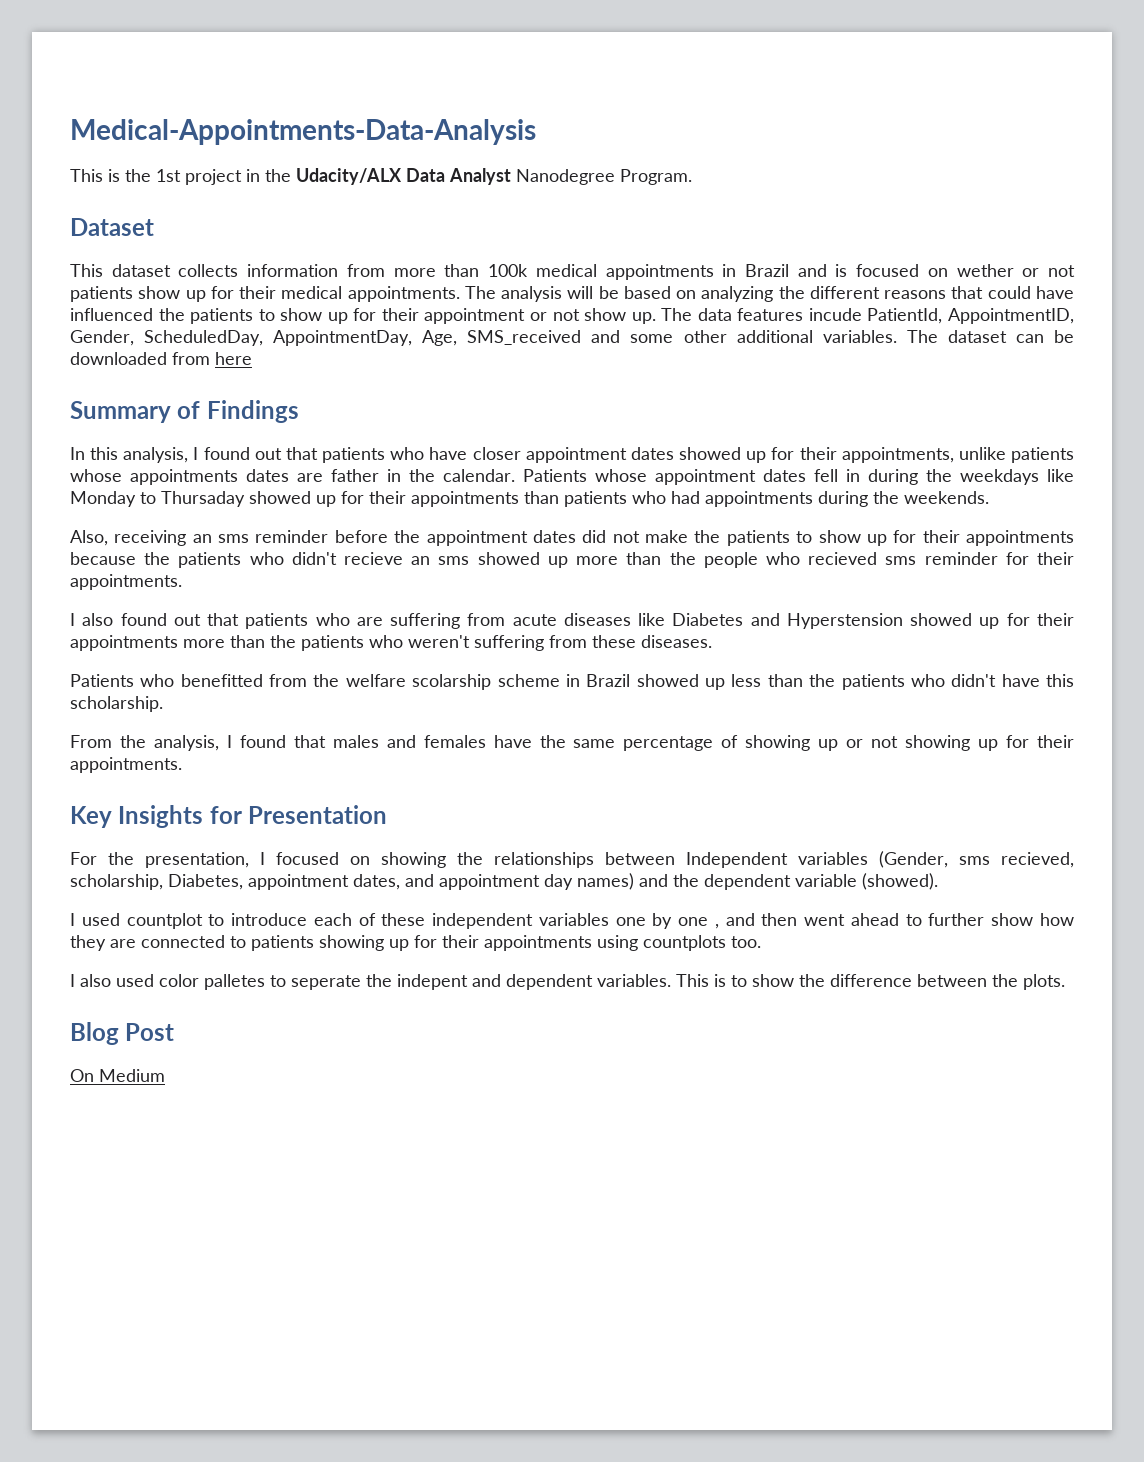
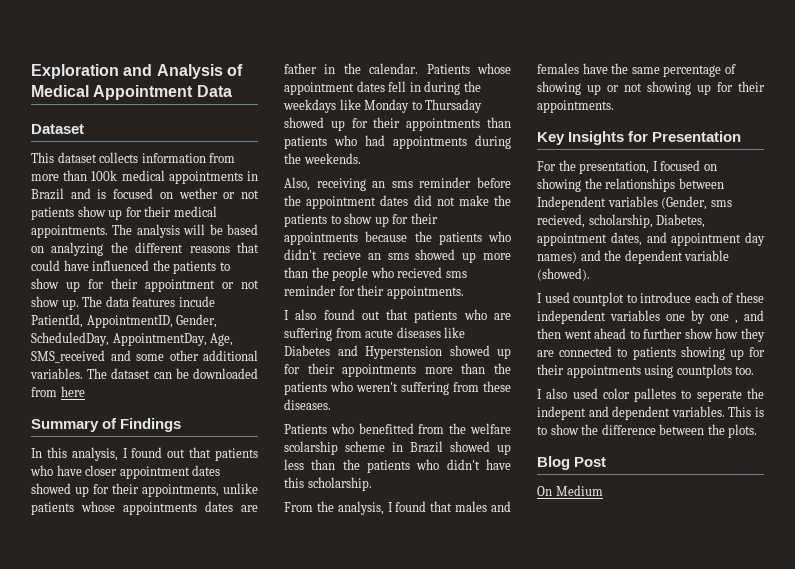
[70,119,536,145] [70,168,692,185] Medical-Appointments-Data-Analysis // This is the 1st project in the Udacity/ALX Data Analyst Nanodegree Program. -> [31,64,243,79] [31,85,232,100] Exploration and Analysis of Medical Appointment Data

